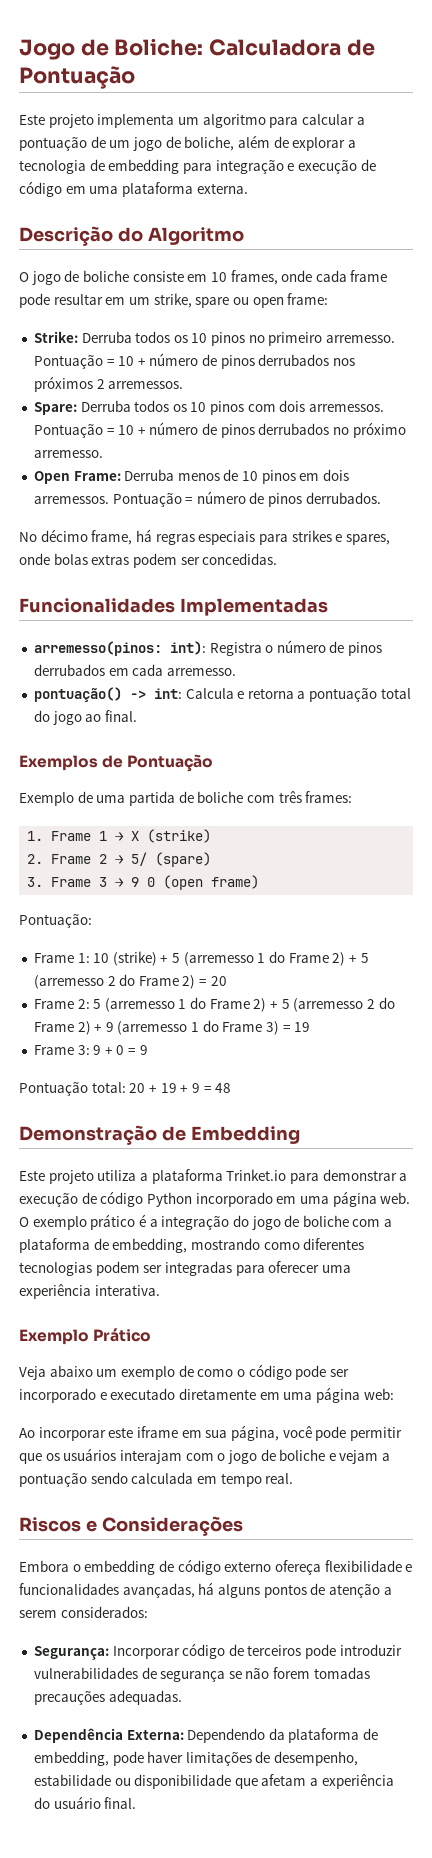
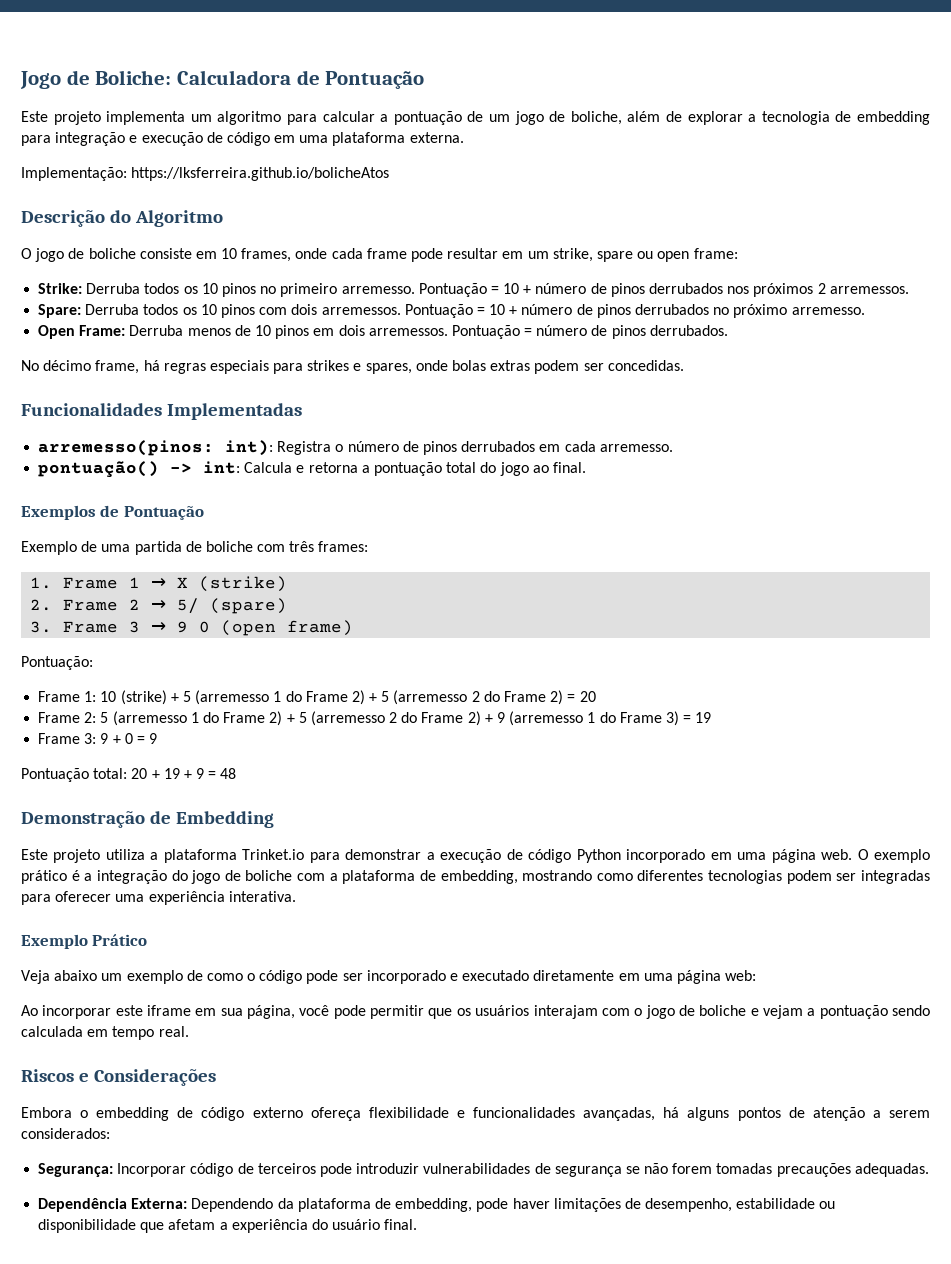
(248, 188) none -> [21,167,390,181] // Implementação: https://lksferreira.github.io/bolicheAtos

